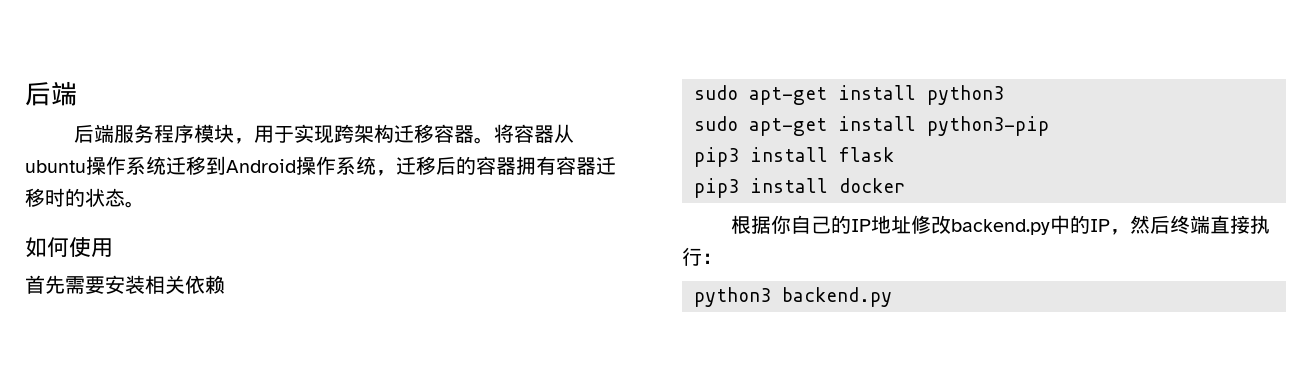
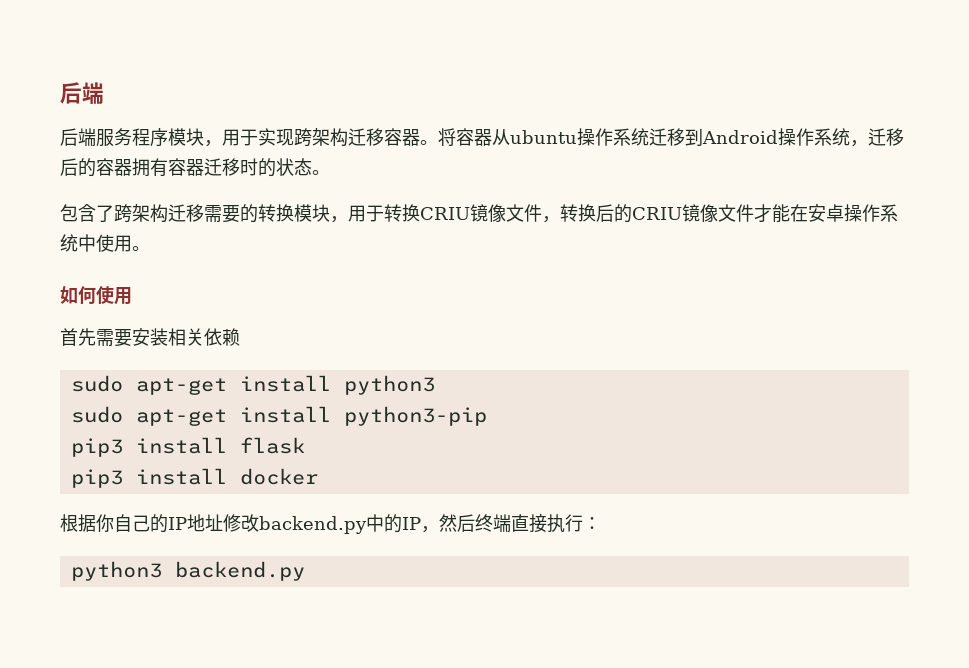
(145, 204) none -> [60,204,898,223] [60,234,150,252] // 包含了跨架构迁移需要的转换模块，用于转换CRIU镜像文件，转换后的CRIU镜像文件才能在安卓操作系统中使用。

